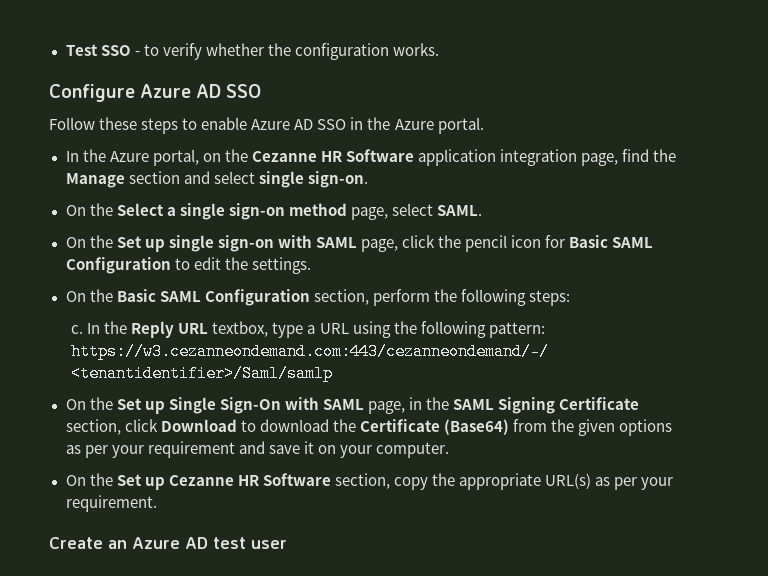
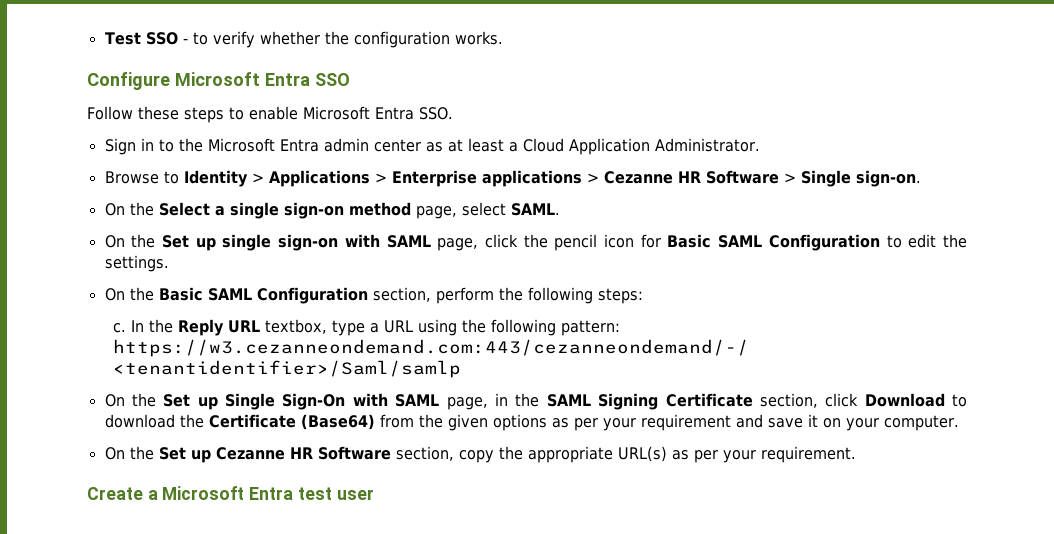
[140,84,222,98] Azure AD -> [174,72,310,86] Microsoft Entra
[251,117,484,134] [65,149,677,166] [65,171,304,188] Azure AD SSO in the Azure portal. // In the Azure portal, on the Cezanne HR Software application integration page, find the Manage section and select single -> [303,106,453,120] [104,138,760,155] [104,170,851,187] Microsoft Entra SSO. // Sign in to the Microsoft Entra admin center as at least a Cloud Application Administrator. // Browse to Identity > Applications > Enterprise applications > Cezanne HR Software > Single
[108,537,208,549] an Azure AD -> [147,486,294,500] a Microsoft Entra

